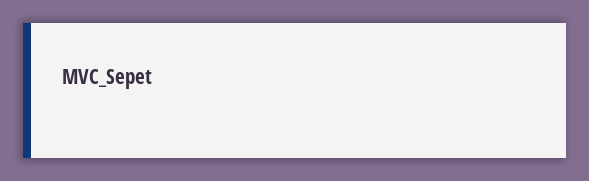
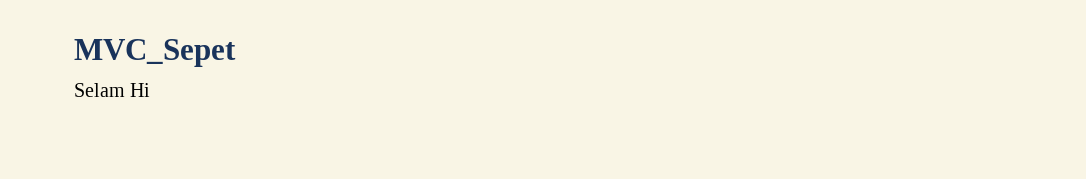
(152, 79) none -> [74,83,151,97] // Selam Hi

